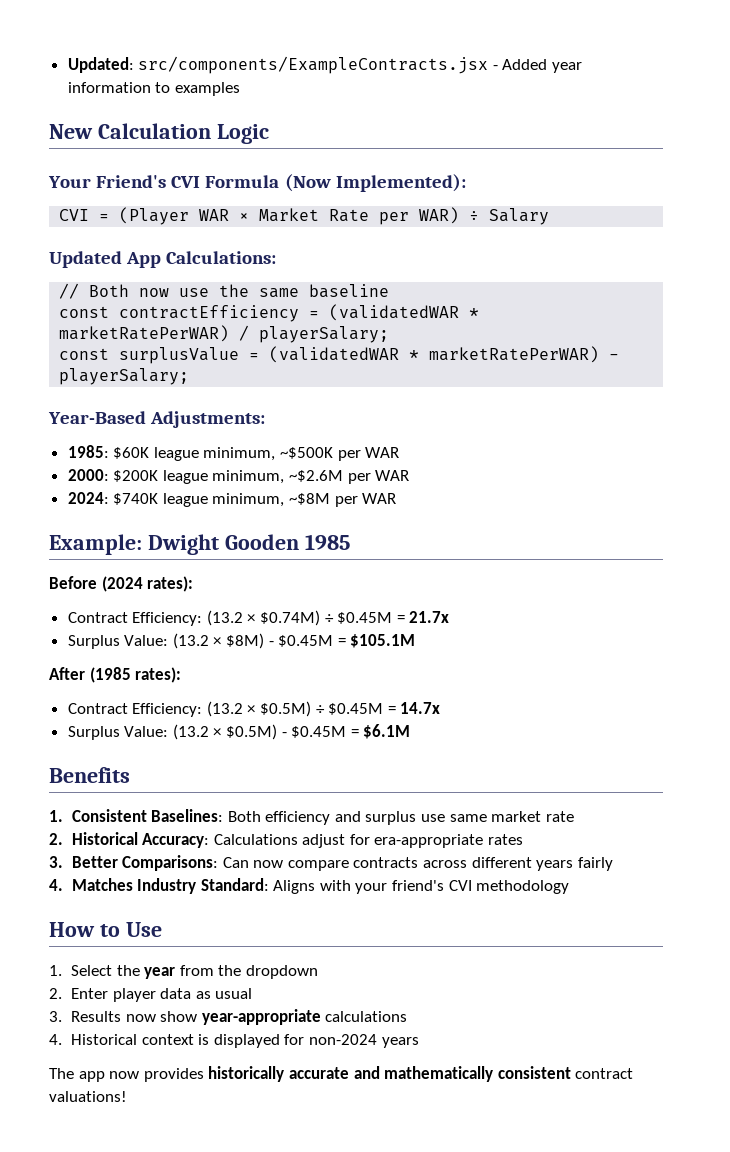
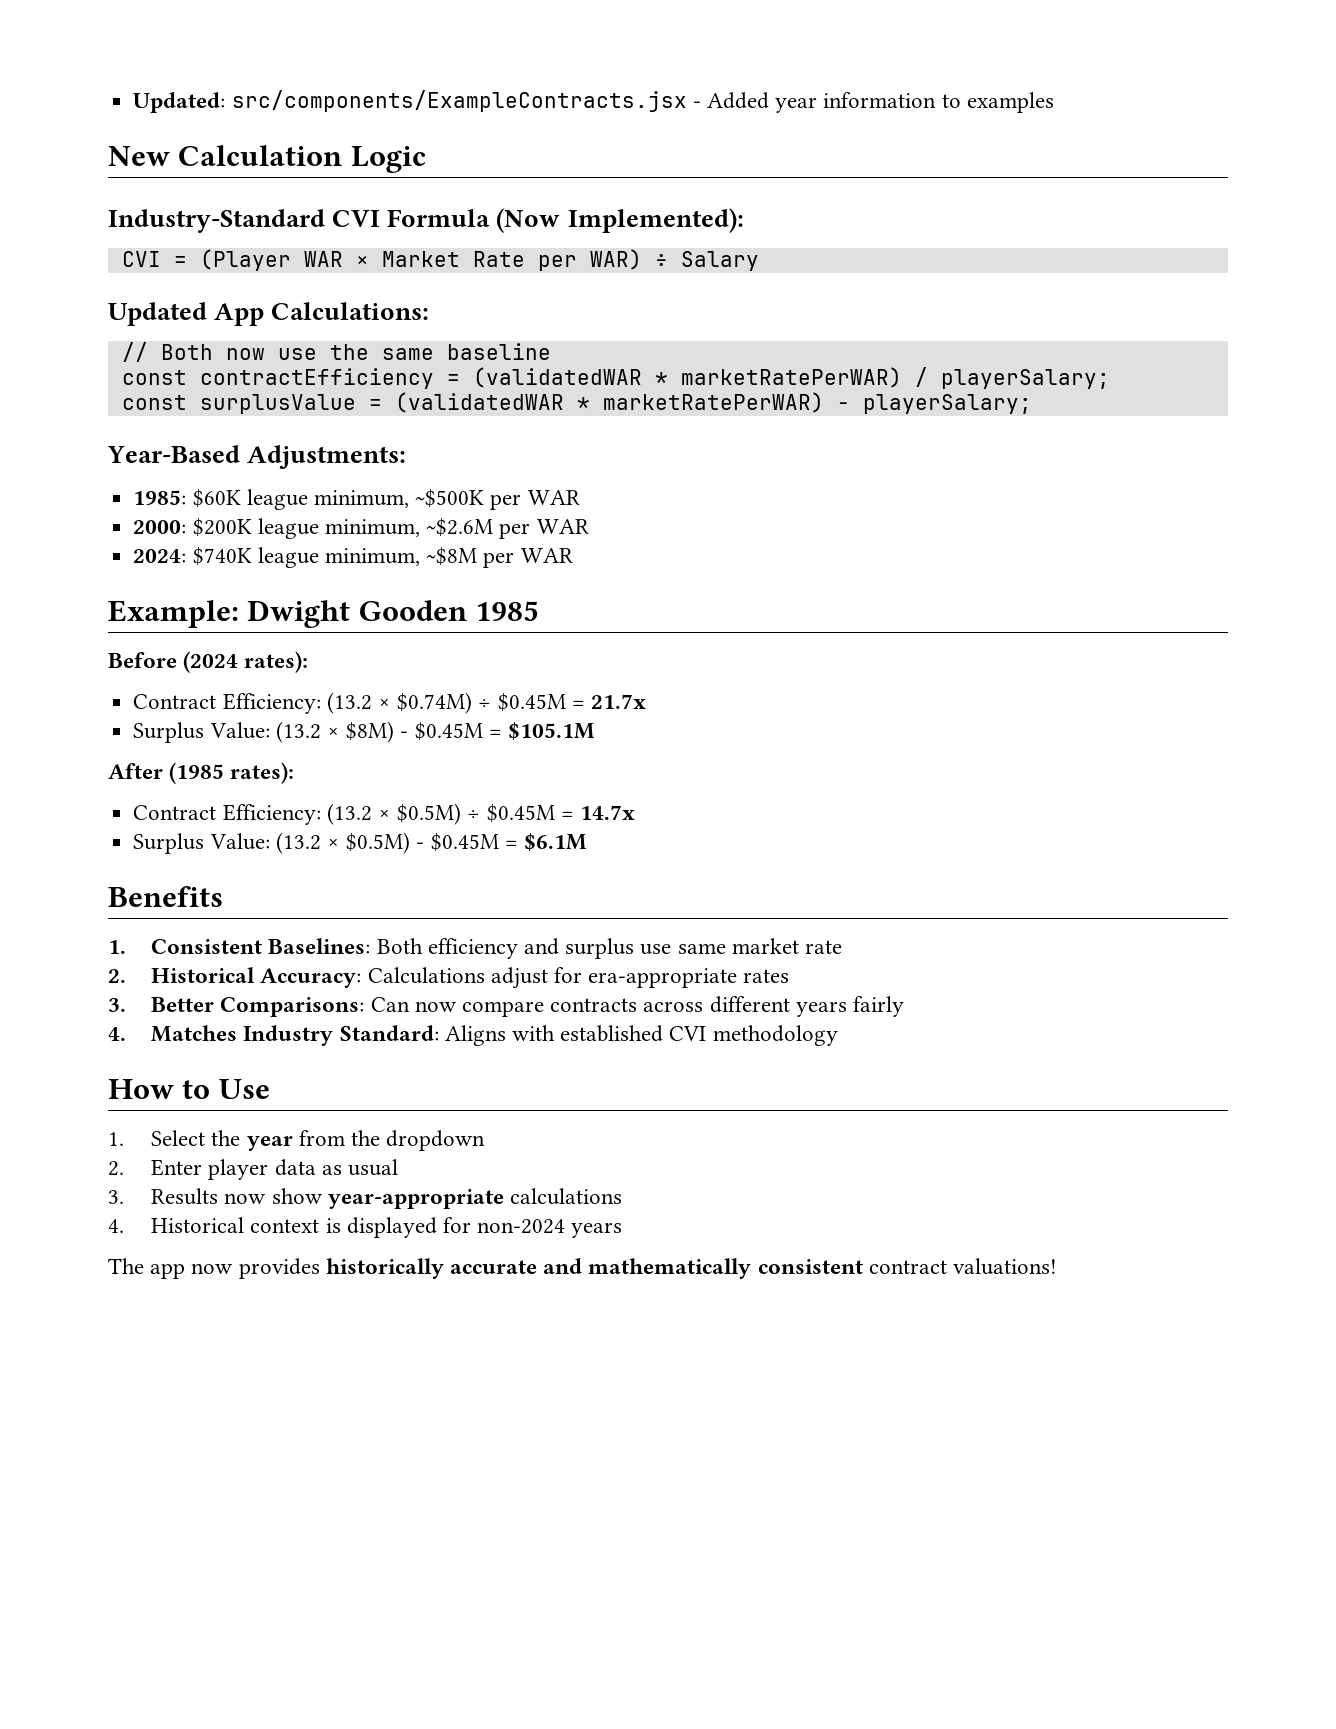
[48,175,167,188] Your Friend's -> [108,209,325,233] Industry-Standard
[355,880,445,894] your friend's -> [560,1025,664,1042] established

